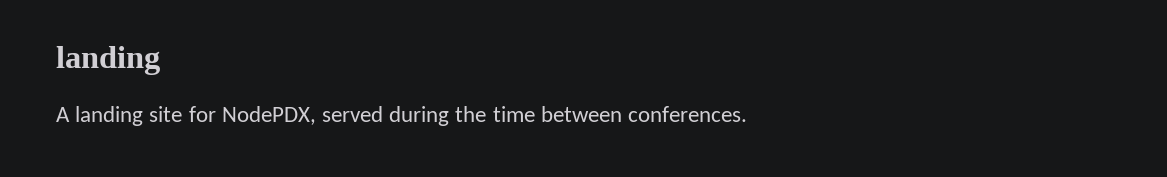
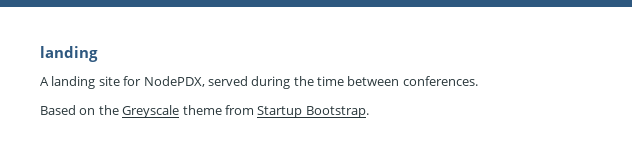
(748, 114) none -> [40,105,369,118] // Based on the Greyscale theme from Startup Bootstrap.

